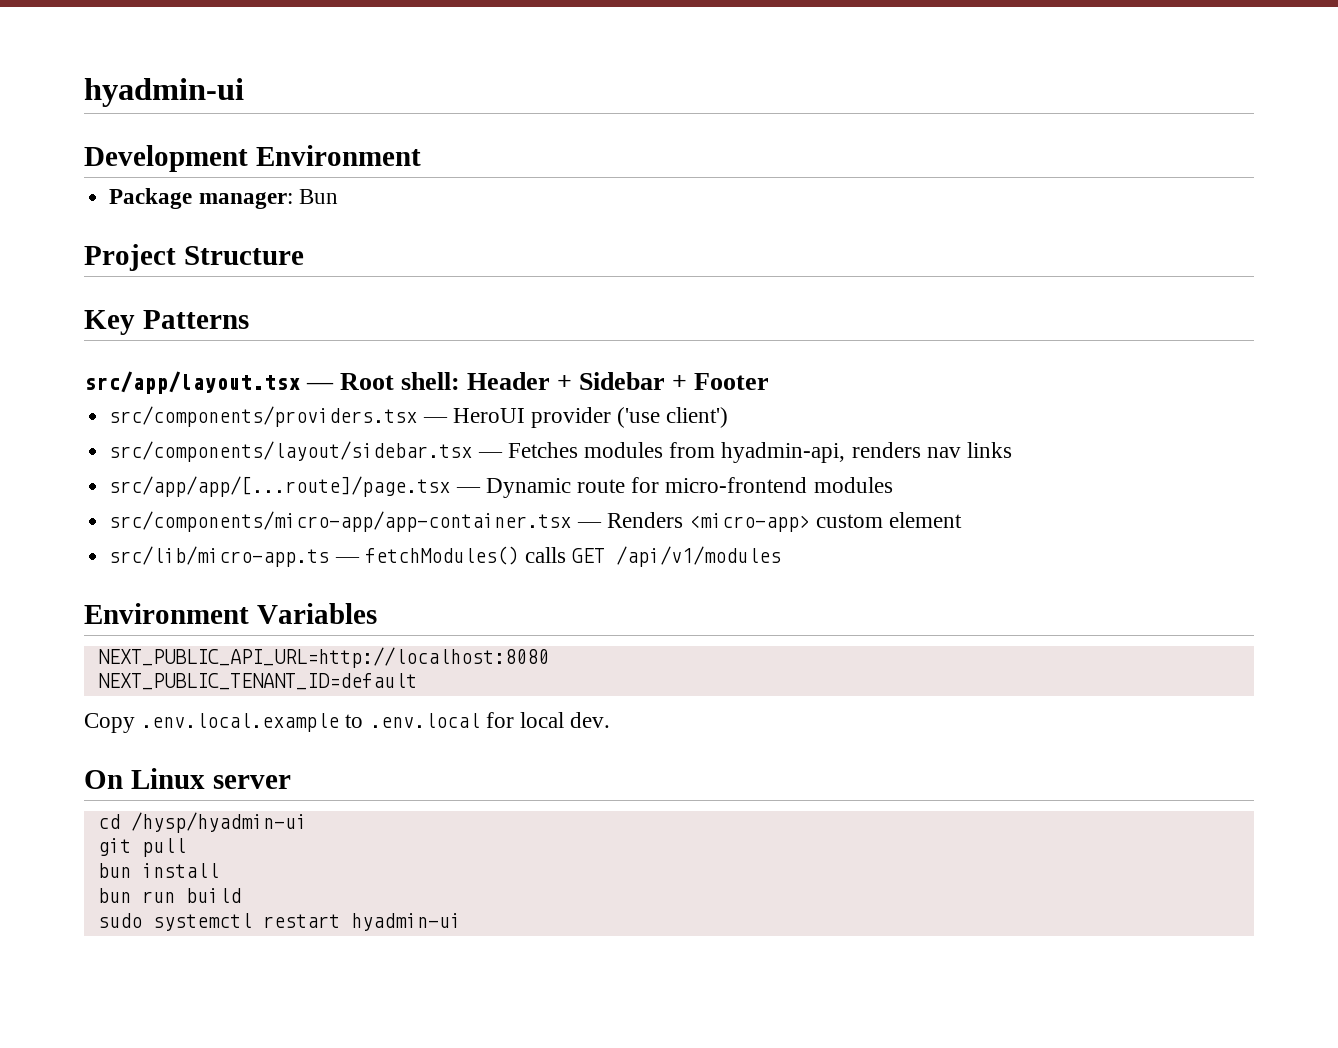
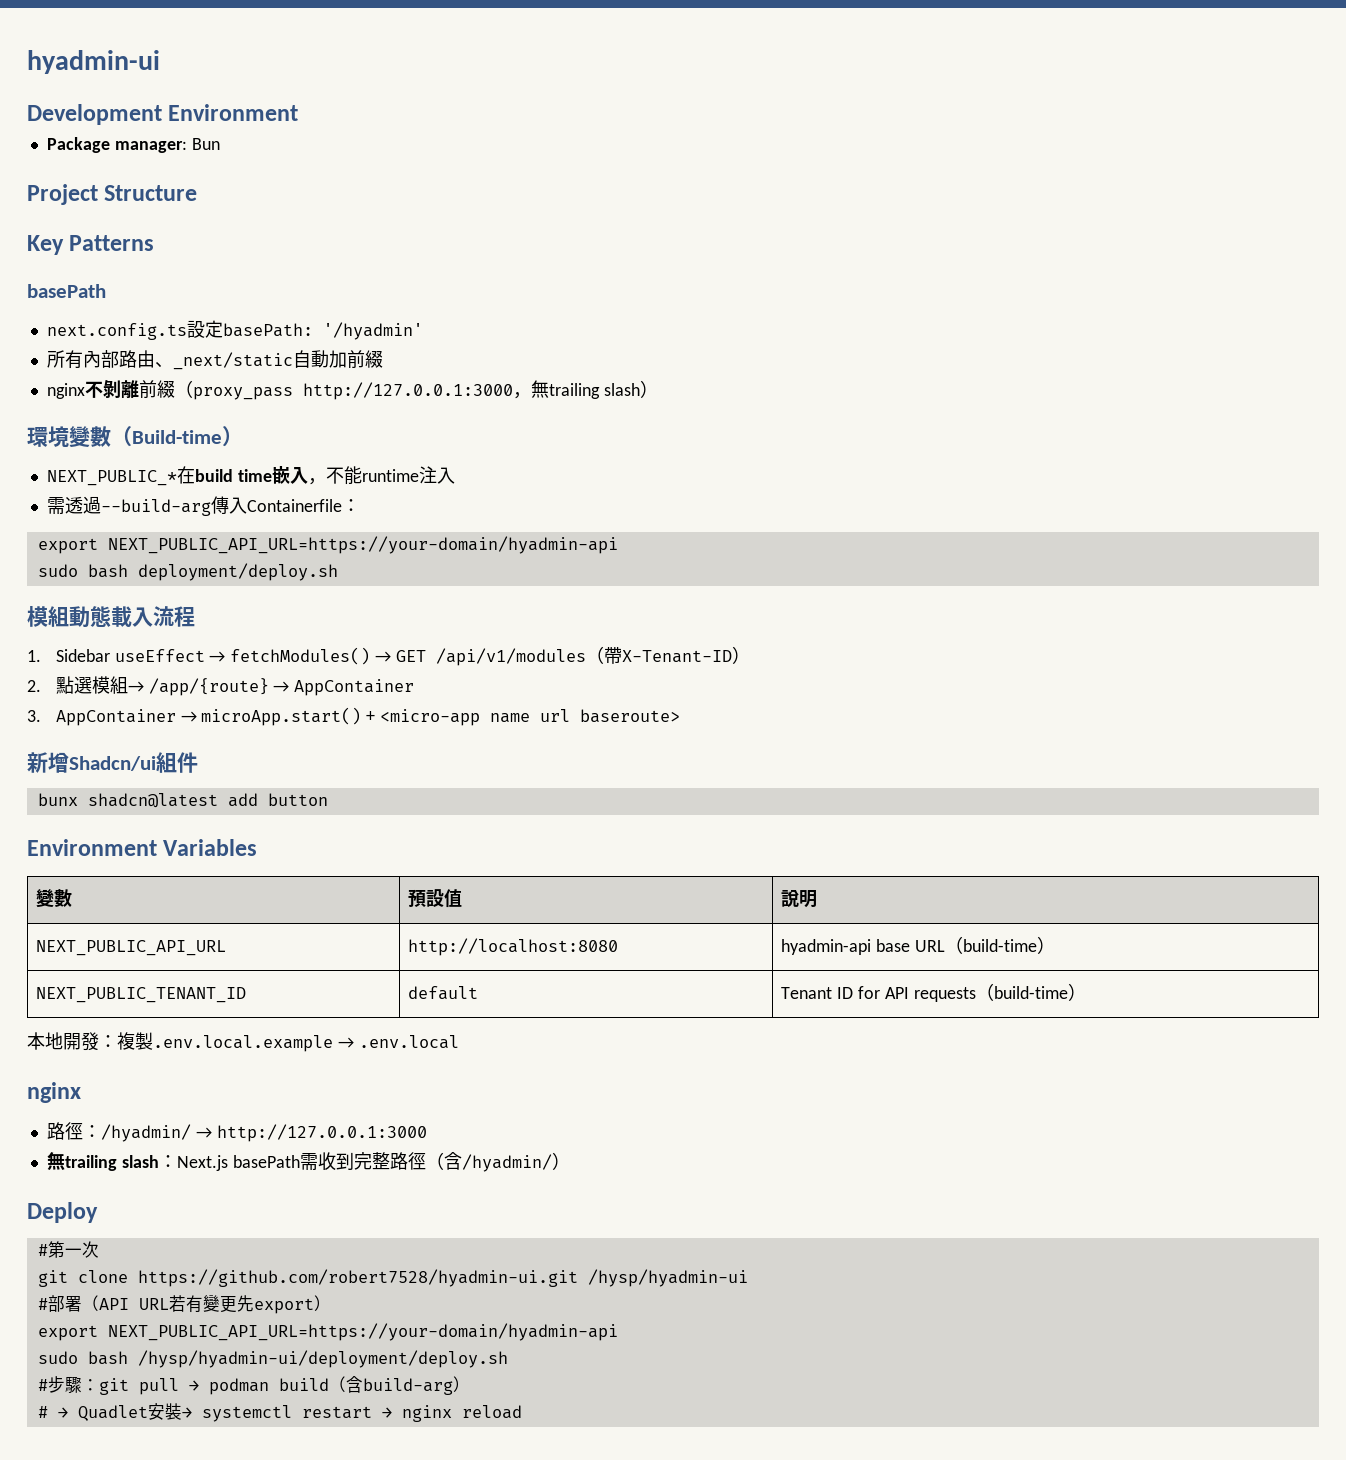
[84,371,770,394] [109,406,729,428] [109,441,1012,463] [109,476,893,498] [109,511,963,532] [109,546,782,567] [84,603,377,624] [97,647,549,668] [97,673,417,690] [84,712,611,733] [84,768,291,789] [97,812,307,833] [97,838,186,857] [97,863,219,878] [97,888,241,903] [97,913,461,931] src/app/layout.tsx — Root shell: Header + Sidebar + Footer // src/components/providers.tsx — HeroUI provider ('use client') // src/components/layout/sidebar.tsx — Fetches modules from hyadmin-api, renders nav links // src/app/app/[...route]/page.tsx — Dynamic route for micro-frontend modules // src/components/micro-app/app-container.tsx — Renders <micro-app> custom element // src/lib/micro-app.ts — fetchModules() calls GET /api/v1/modules // Environment Variables // NEXT_PUBLIC_API_URL=http://localhost:8080 // NEXT_PUBLIC_TENANT_ID=default // Copy .env.local.example to .env.local for local dev. // On Linux server // cd /hysp/hyadmin-ui // git pull // bun install // bun run build // sudo systemctl restart hyadmin-ui -> [27,284,106,298] [46,320,423,340] [46,350,383,370] [46,380,658,400] [27,426,243,448] [46,466,455,486] [46,496,360,516] [37,536,618,554] [37,563,338,581] [27,606,195,628] [27,646,751,666] [27,676,415,696] [27,707,681,726] [27,752,198,773] [37,793,328,808] [27,839,258,856] [36,889,73,908] [408,889,463,908] [781,890,818,908] [36,940,227,956] [408,938,619,956] [781,936,1055,955] [36,987,247,1003] [408,986,479,1000] [781,983,1086,1002] [27,1032,459,1052] [27,1082,81,1103] [46,1122,427,1142] [46,1152,570,1172] [27,1202,98,1223] [37,1241,99,1258] [37,1269,748,1287] [37,1294,331,1314] [37,1323,618,1341] [37,1350,508,1368] [37,1376,470,1395] [37,1403,522,1422] basePath // next.config.ts設定basePath: '/hyadmin' // 所有內部路由、_next/static自動加前綴 // nginx不剝離前綴（proxy_pass http://127.0.0.1:3000，無trailing slash） // 環境變數（Build-time） // NEXT_PUBLIC_*在build time嵌入，不能runtime注入 // 需透過--build-arg傳入Containerfile： // export NEXT_PUBLIC_API_URL=https://your-domain/hyadmin-api // sudo bash deployment/deploy.sh // 模組動態載入流程 // 1. Sidebar useEffect → fetchModules() → GET /api/v1/modules（帶X-Tenant-ID） // 2.點選模組→ /app/{route} → AppContainer // 3. AppContainer → microApp.start() + <micro-app name url baseroute> // 新增Shadcn/ui組件 // bunx shadcn@latest add button // Environment Variables // 變數 | 預設值 | 說明 // NEXT_PUBLIC_API_URL | http://localhost:8080 | hyadmin-api base URL（build-time） // NEXT_PUBLIC_TENANT_ID | default | Tenant ID for API requests（build-time） // 本地開發：複製.env.local.example → .env.local // nginx // 路徑：/hyadmin/ → http://127.0.0.1:3000 // 無trailing slash：Next.js basePath需收到完整路徑（含/hyadmin/） // Deploy // #第一次 // git clone https://github.com/robert7528/hyadmin-ui.git /hysp/hyadmin-ui // #部署（API URL若有變更先export） // export NEXT_PUBLIC_API_URL=https://your-domain/hyadmin-api // sudo bash /hysp/hyadmin-ui/deployment/deploy.sh // #步驟：git pull → podman build（含build-arg） // # → Quadlet安裝→ systemctl restart → nginx reload

